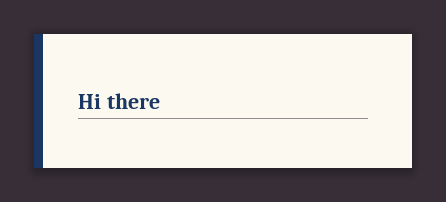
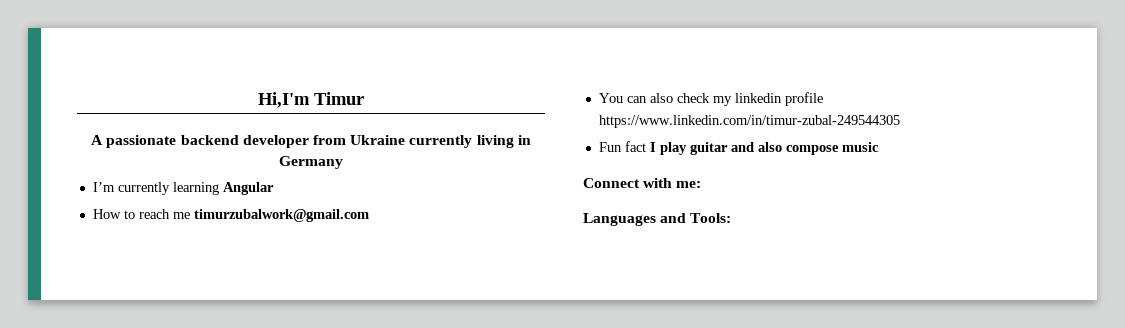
[78,93,160,109] Hi there -> [258,92,364,108] [91,135,531,148] [279,156,343,169] [92,182,274,195] [92,209,369,222] [598,92,823,106] [598,115,900,128] [598,141,879,155] [583,178,702,188] [583,213,732,226] Hi,I'm Timur // A passionate backend developer from Ukraine currently living in Germany // I’m currently learning Angular // How to reach me timurzubalwork@gmail.com // You can also check my linkedin profile https://www.linkedin.com/in/timur-zubal-249544305 // Fun fact I play guitar and also compose music // Connect with me: // Languages and Tools:

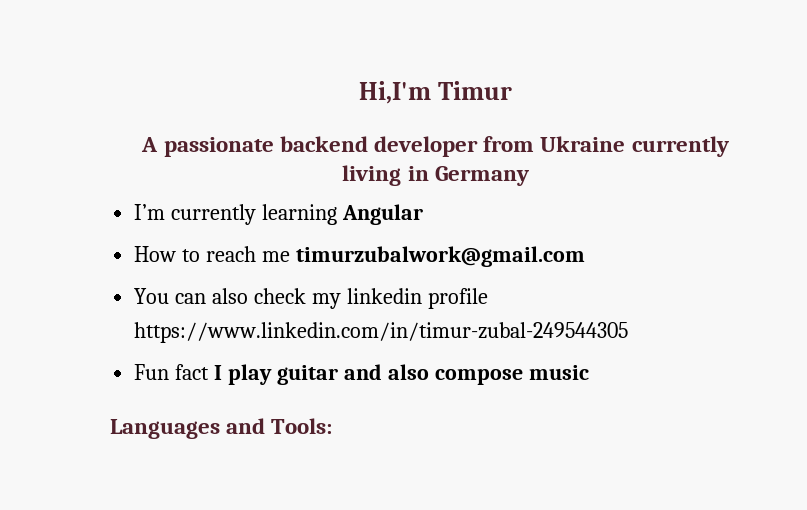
[583,178,702,188] // Connect with me: -> (589, 372) none

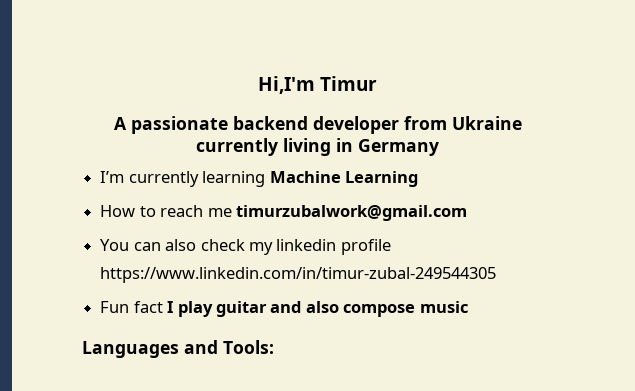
[342,204,424,225] Angular -> [269,171,418,187] Machine Learning

